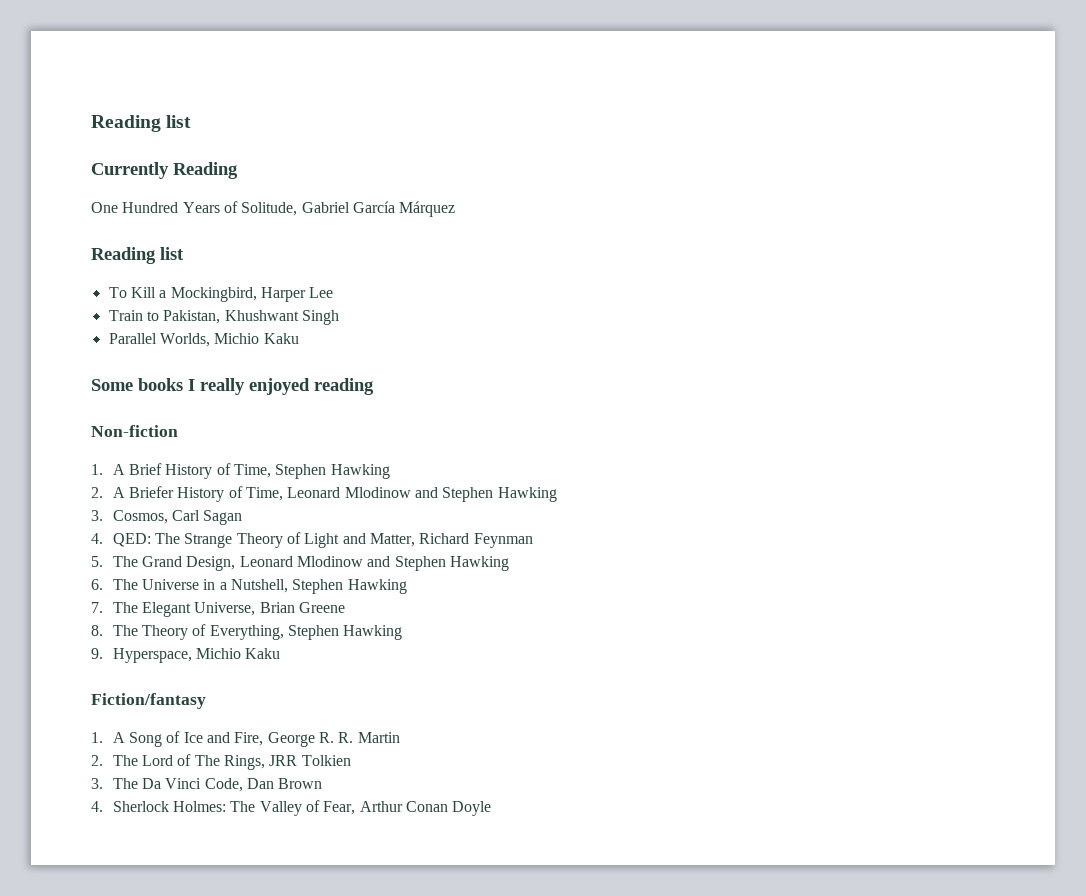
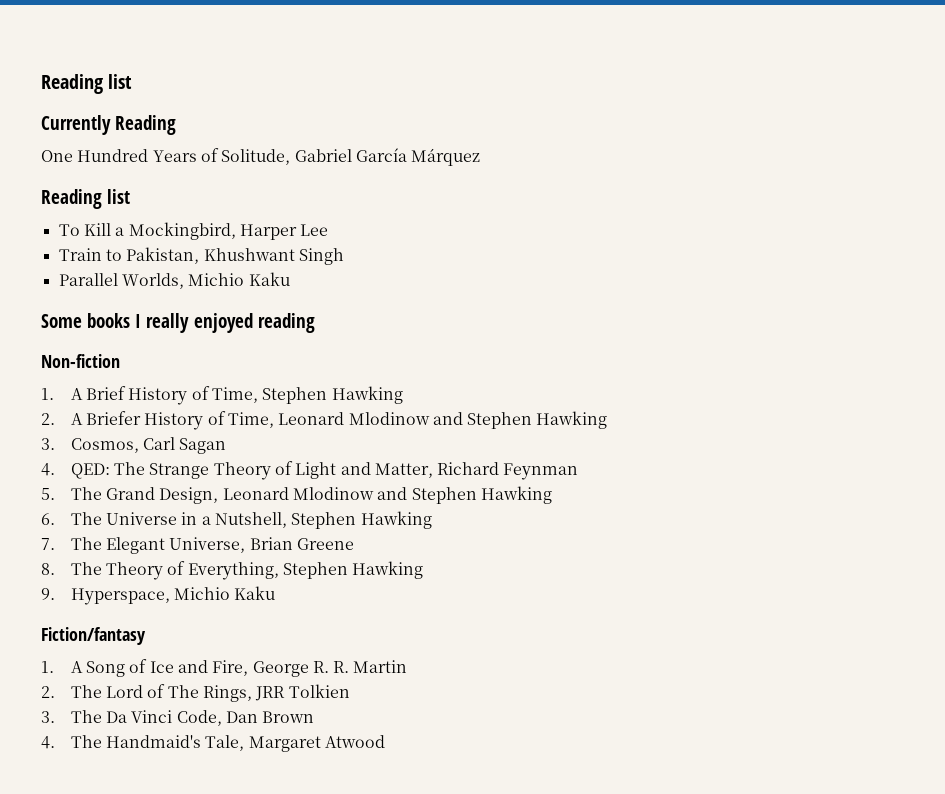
[112,800,492,816] Sherlock Holmes: The Valley of Fear, Arthur Conan Doyle -> [70,735,385,752] The Handmaid's Tale, Margaret Atwood

